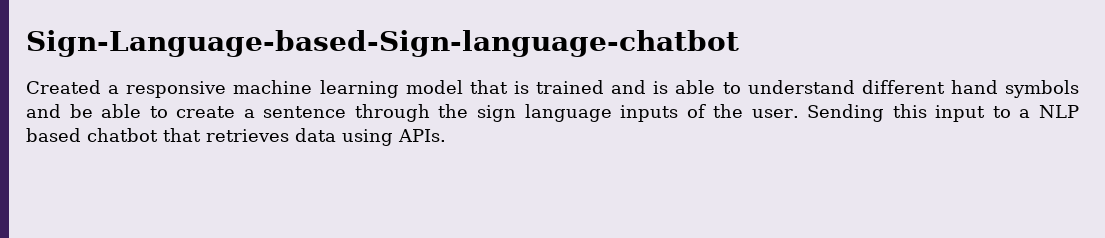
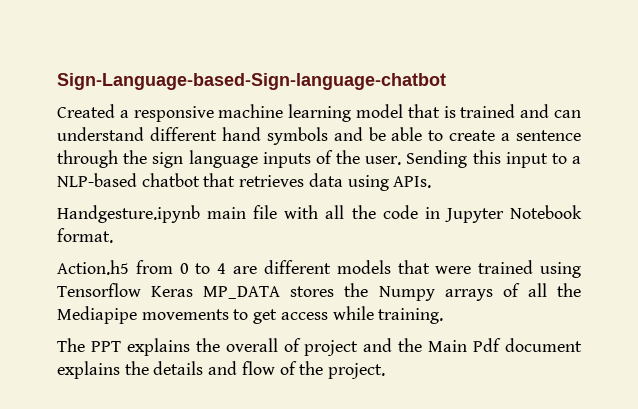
[653,80,741,94] is able to -> [554,110,582,118] can
[1039,105,1079,118] [26,128,81,142] NLP based -> [57,173,137,187] NLP-based
(446, 135) none -> [57,205,582,223] [57,228,113,243] [57,260,581,278] [57,283,581,301] [57,306,444,324] [57,338,583,356] [57,361,386,379] // Handgesture.ipynb main file with all the code in Jupyter Notebook format. // Action.h5 from 0 to 4 are different models that were trained using Tensorflow Keras MP_DATA stores the Numpy arrays of all the Mediapipe movements to get access while training. // The PPT explains the overall of project and the Main Pdf document explains the details and flow of the project.

